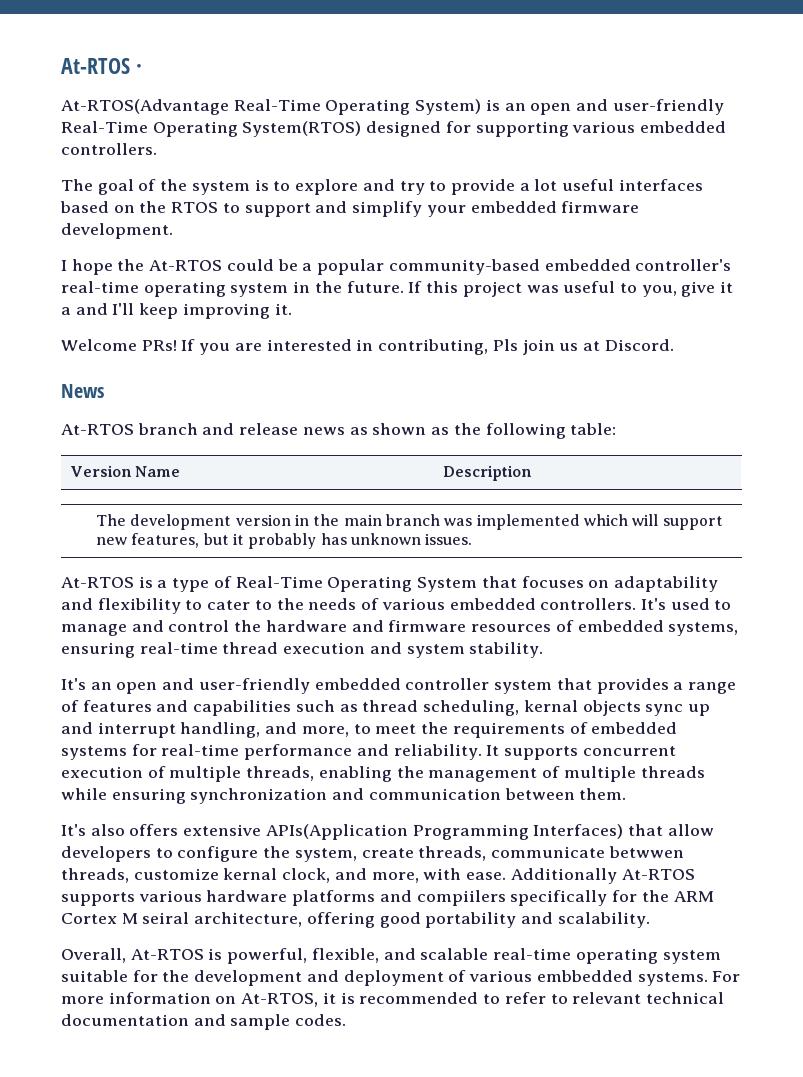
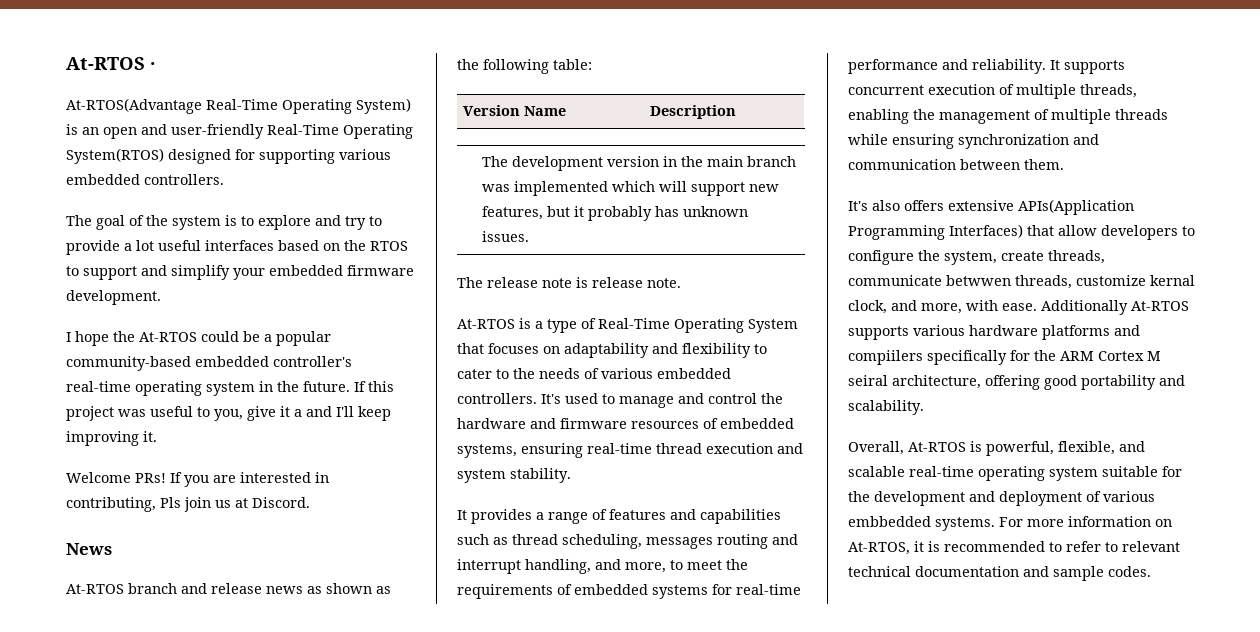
(473, 539) none -> [457,277,681,288] // The release note is release note.
[61,678,592,694] It's an open and user-friendly embedded controller system that -> [457,510,467,520] It
[523,700,710,716] kernal objects sync up -> [646,534,768,549] messages routing

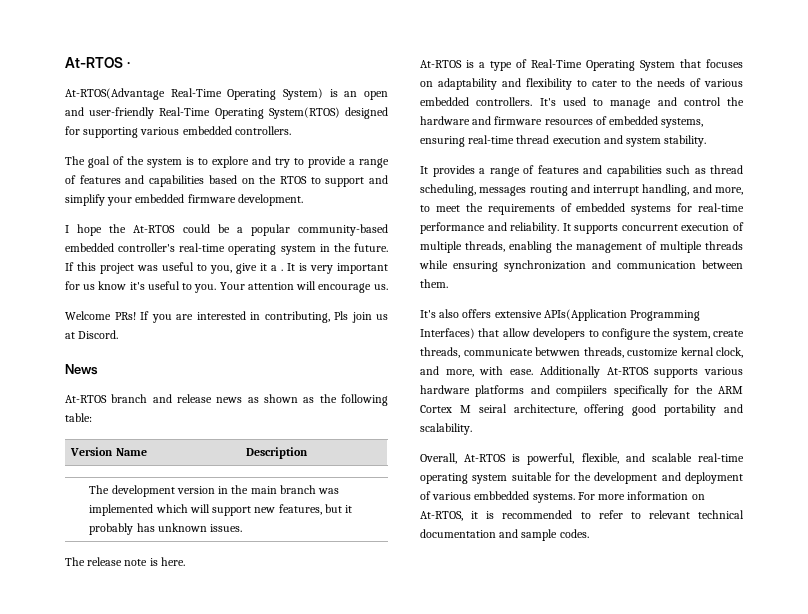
[136,240,274,251] lot useful interfaces -> [359,158,389,168] [65,175,205,187] range of features and capabilities
[306,406,391,421] [66,431,157,446] and I'll keep improving it. -> [281,263,388,274] [65,281,388,293] . It is very important for us know it's useful to you. Your attention will encourage us.
[592,277,681,288] release note. -> [160,557,185,566] here.

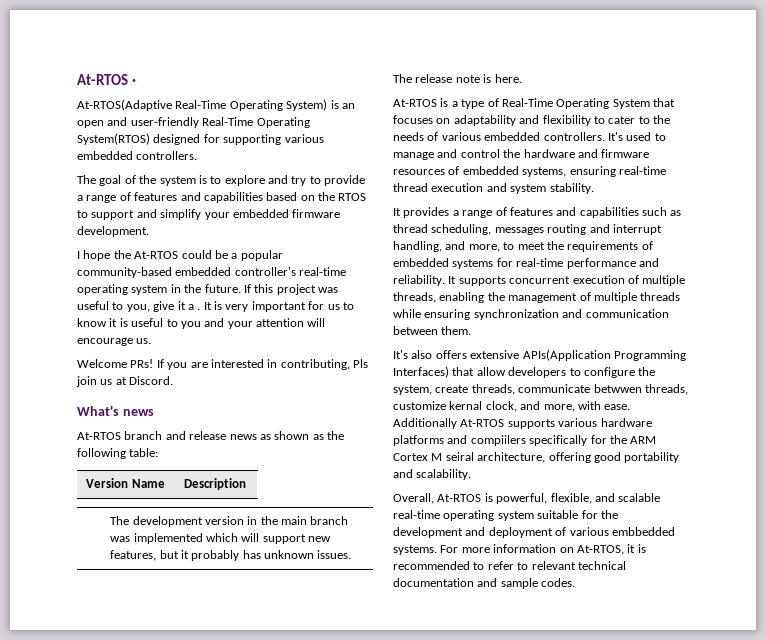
[65,88,165,100] At-RTOS(Advantage -> [77,99,172,111] At-RTOS(Adaptive
[98,281,245,293] know it's useful to you. Your -> [342,302,354,310] [77,318,253,329] to know it is useful to you and your
[65,364,98,375] News -> [77,406,154,416] What's news

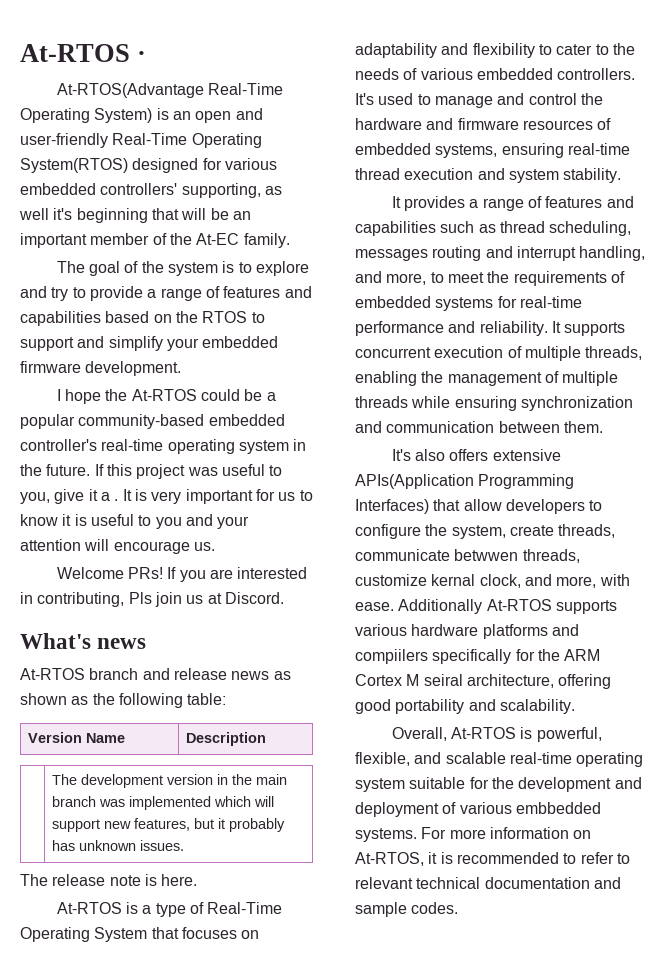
[77,99,172,111] At-RTOS(Adaptive -> [56,83,204,98] At-RTOS(Advantage
[223,134,324,145] [77,151,198,160] supporting various embedded controllers. -> [224,158,277,170] [20,183,282,198] [19,208,251,223] [20,233,290,248] various embedded controllers' supporting, as well it's beginning that will be an important member of the At-EC family.

